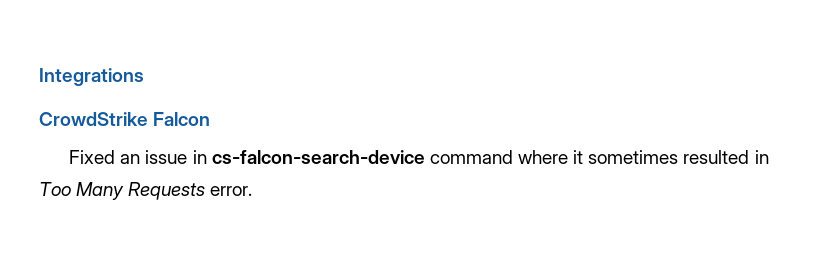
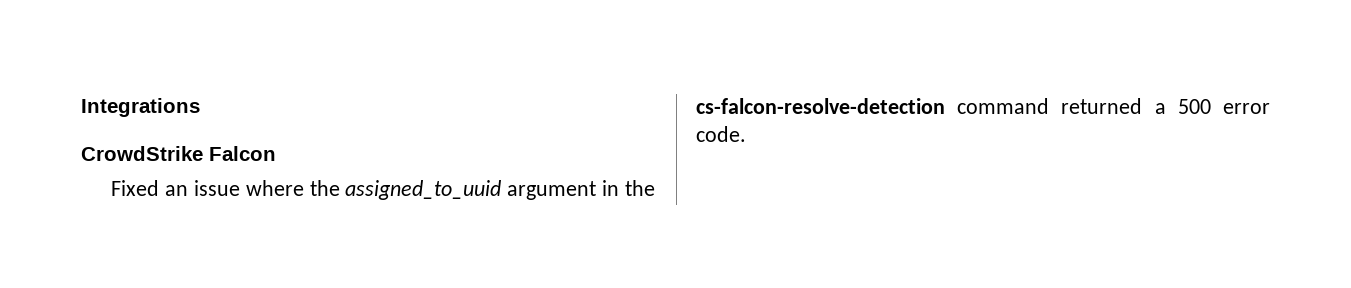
[192,150,769,164] [39,182,253,200] in cs-falcon-search-device command where it sometimes resulted in Too Many Requests error. -> [245,180,655,200] [696,98,1270,114] [696,126,746,142] where the assigned_to_uuid argument in the cs-falcon-resolve-detection command returned a 500 error code.

